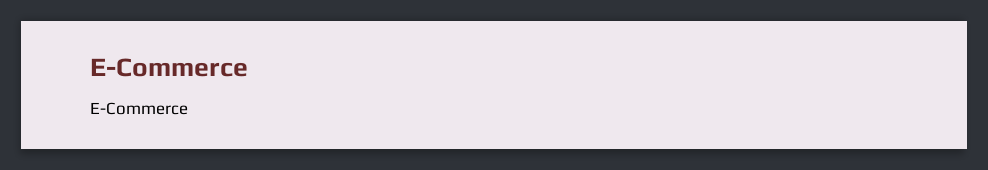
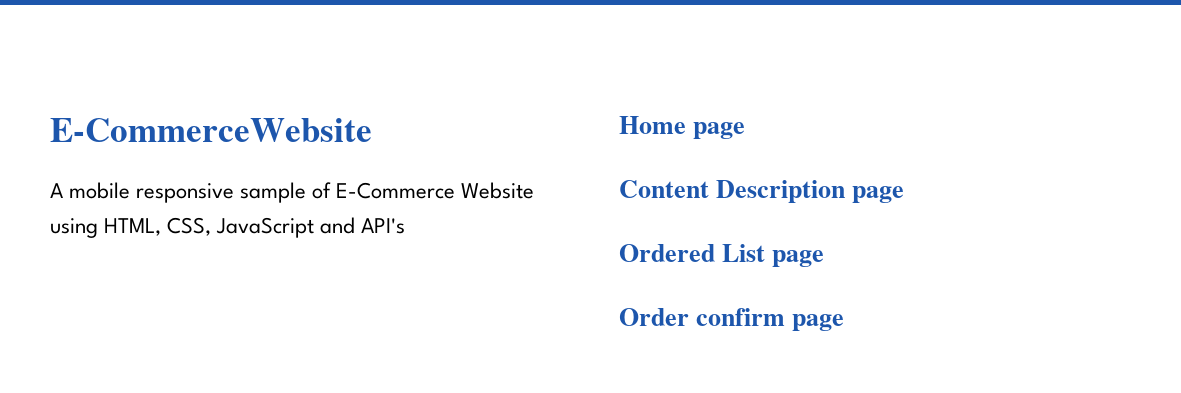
[90,58,248,77] [90,102,188,115] E-Commerce // E-Commerce -> [50,118,372,142] [50,182,535,203] [50,217,406,238] [619,116,746,139] [619,180,905,203] [619,244,825,267] [619,308,845,331] E-CommerceWebsite // A mobile responsive sample of E-Commerce Website using HTML, CSS, JavaScript and API's // Home page // Content Description page // Ordered List page // Order confirm page

